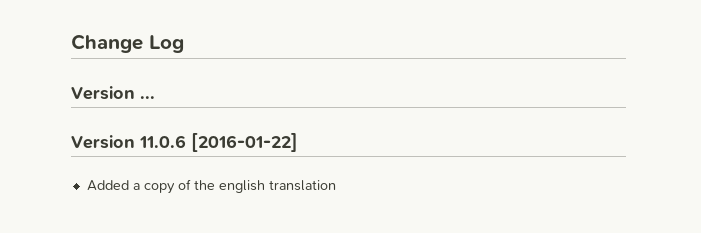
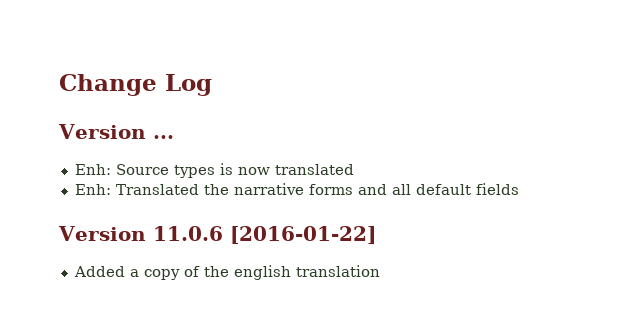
(155, 97) none -> [74,163,354,178] [74,183,519,195] // Enh: Source types is now translated // Enh: Translated the narrative forms and all default fields

